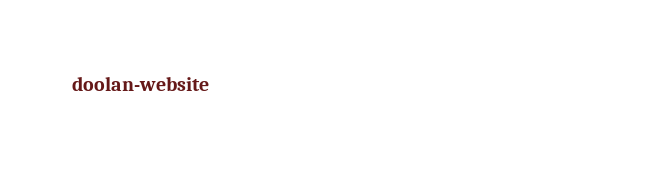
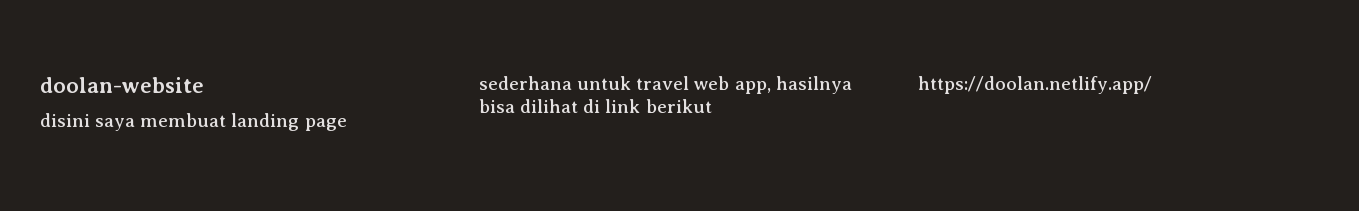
(209, 83) none -> [40,113,347,131] [479,76,852,94] [479,99,712,113] [918,76,1152,94] // disini saya membuat landing page sederhana untuk travel web app, hasilnya bisa dilihat di link berikut https://doolan.netlify.app/

